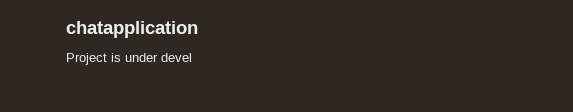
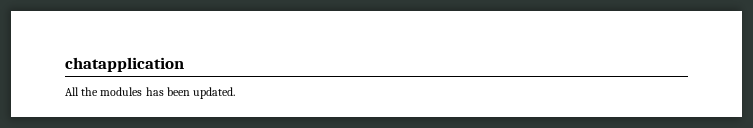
[66,53,192,65] Project is under devel -> [65,87,236,99] All the modules has been updated.

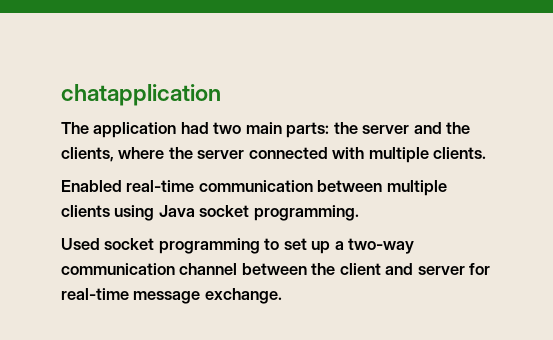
[65,87,236,99] All the modules has been updated. -> [61,122,471,138] [61,147,487,163] [61,180,447,196] [61,205,359,221] [61,238,415,254] [61,263,491,275] [61,288,282,304] The application had two main parts: the server and the clients, where the server connected with multiple clients. // Enabled real-time communication between multiple clients using Java socket programming. // Used socket programming to set up a two-way communication channel between the client and server for real-time message exchange.

